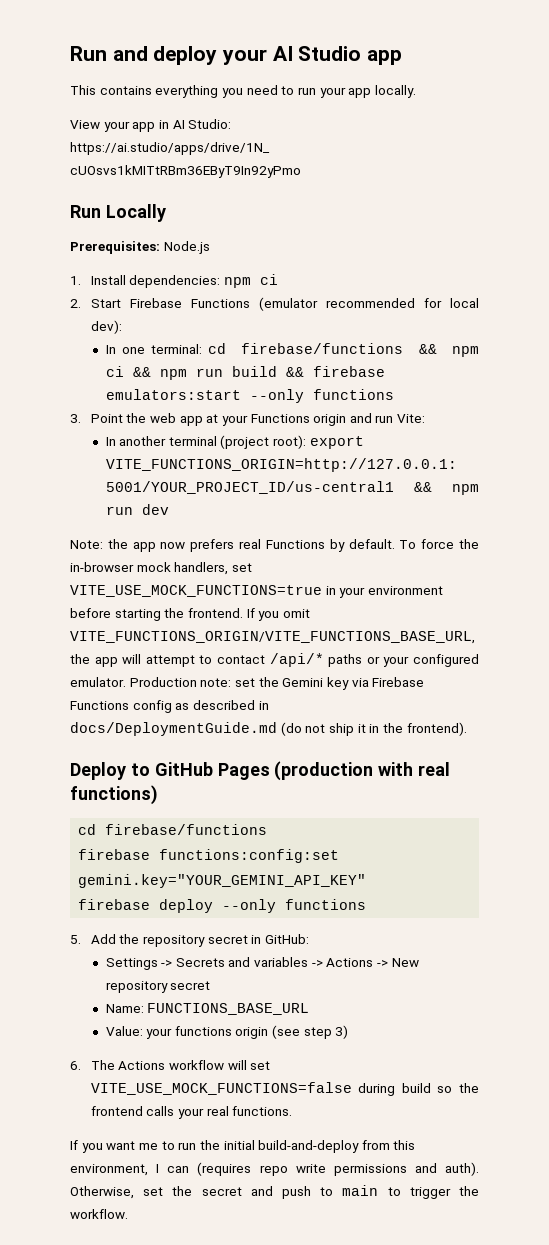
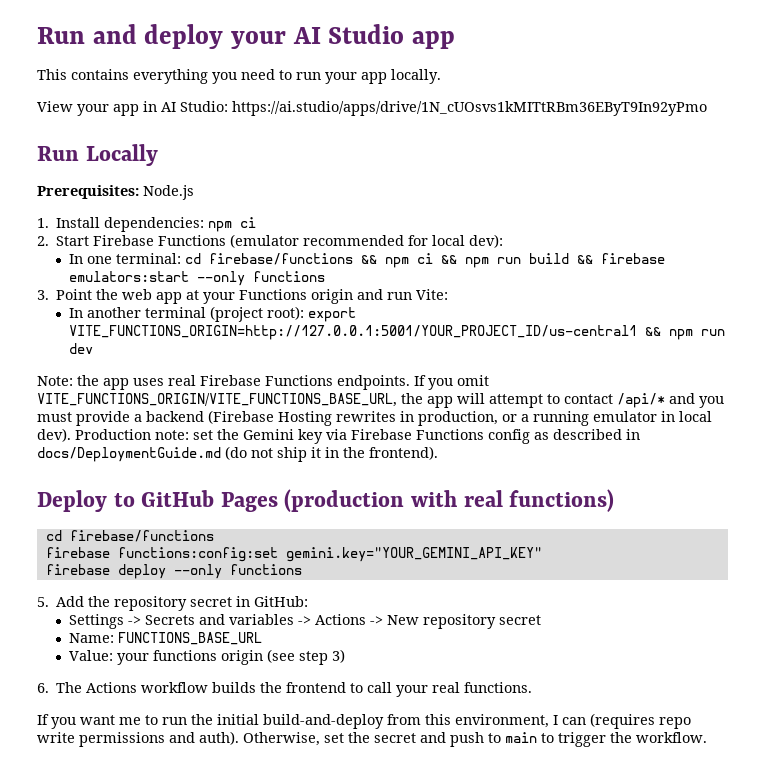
[160,539,479,552] [70,562,252,575] [70,585,443,598] [70,608,243,621] now prefers real Functions by default. To force the in-browser mock handlers, set VITE_USE_MOCK_FUNCTIONS=true in your environment before starting the frontend. -> [133,375,410,390] uses real Firebase Functions endpoints.
[328,654,480,667] [70,677,126,687] paths or your configured emulator. -> [669,393,724,408] [37,410,712,426] [37,428,71,442] and you must provide a backend (Firebase Hosting rewrites in production, or a running emulator in local dev).
[227,1060,271,1070] [90,1082,480,1096] [90,1106,175,1116] will set VITE_USE_MOCK_FUNCTIONS=false during build so the frontend calls -> [212,682,393,693] builds the frontend to call

